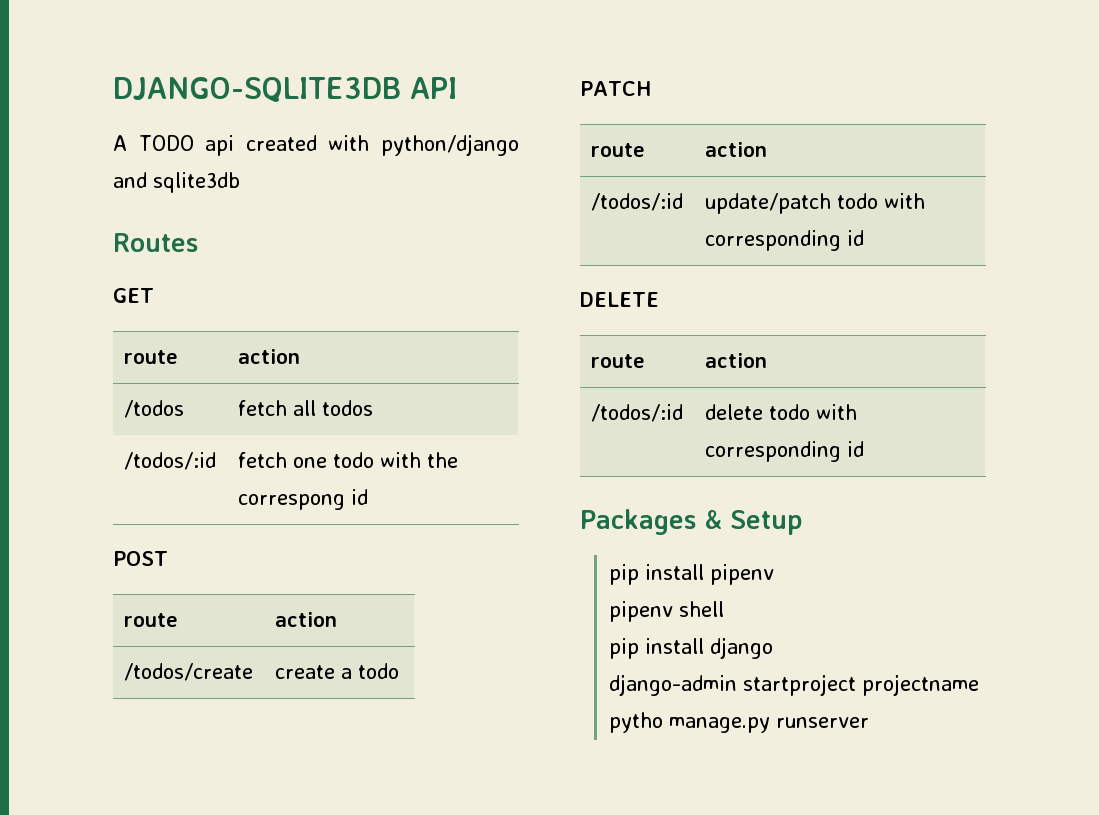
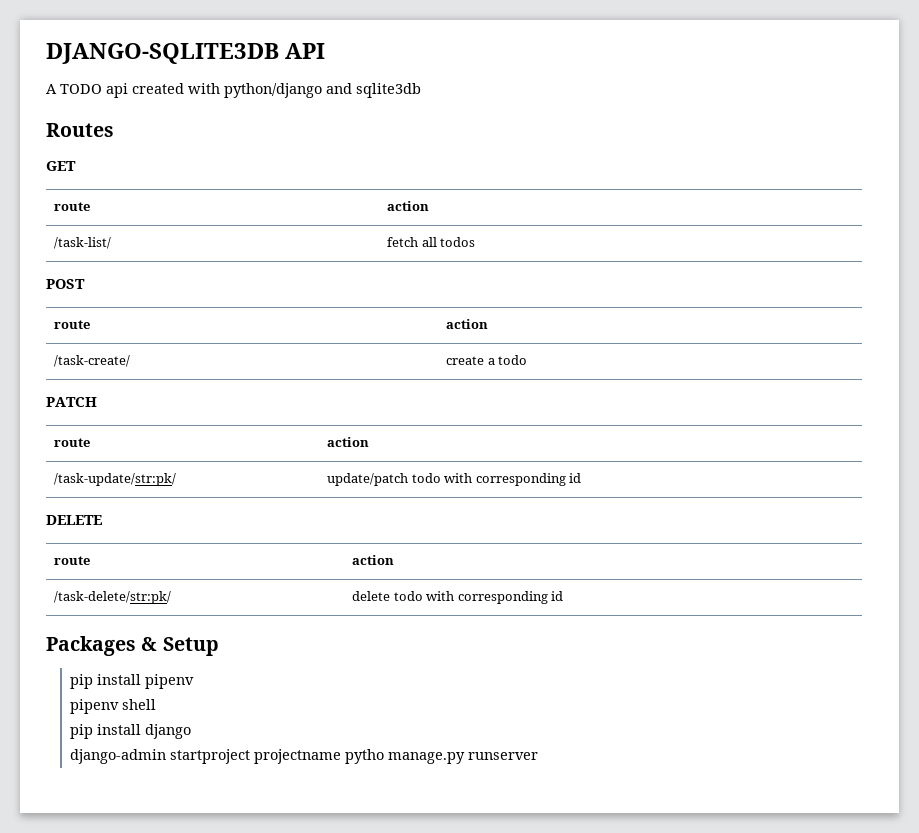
[123,400,184,418] /todos -> [54,237,112,249] /task-list/
[123,452,216,470] [237,452,458,468] [237,489,368,510] // /todos/:id | fetch one todo with the correspong id -> (476, 242) none
[123,663,253,681] /todos/create -> [54,355,131,367] /task-create/
[590,193,683,211] /todos/:id -> [54,473,177,486] /task-update/str:pk/
[590,404,683,422] /todos/:id -> [54,591,172,604] /task-delete/str:pk/

